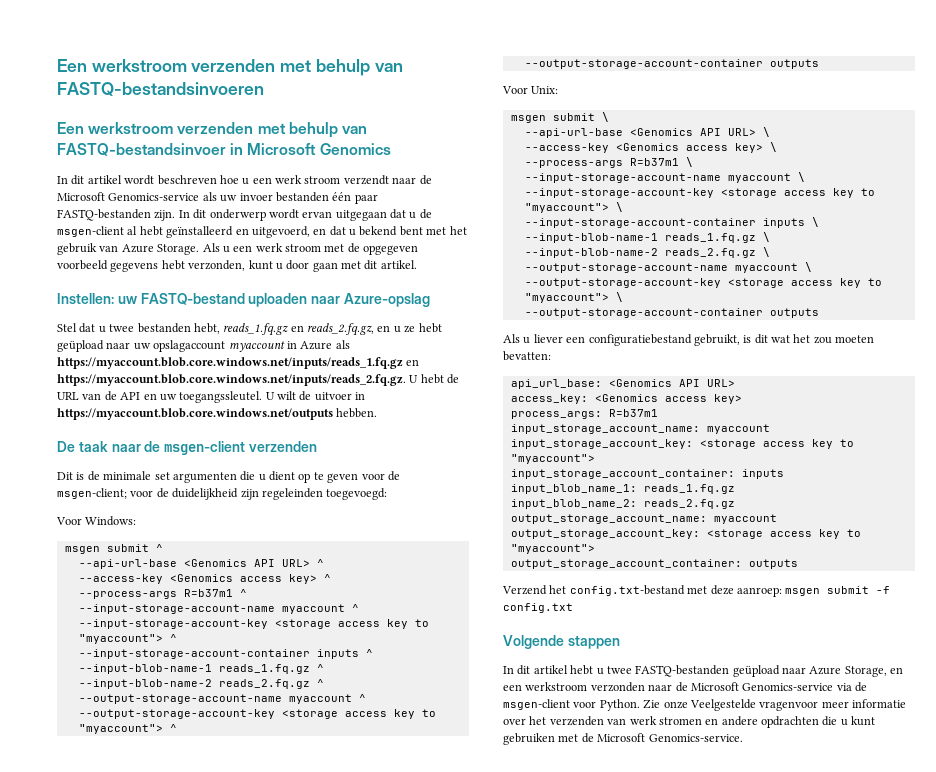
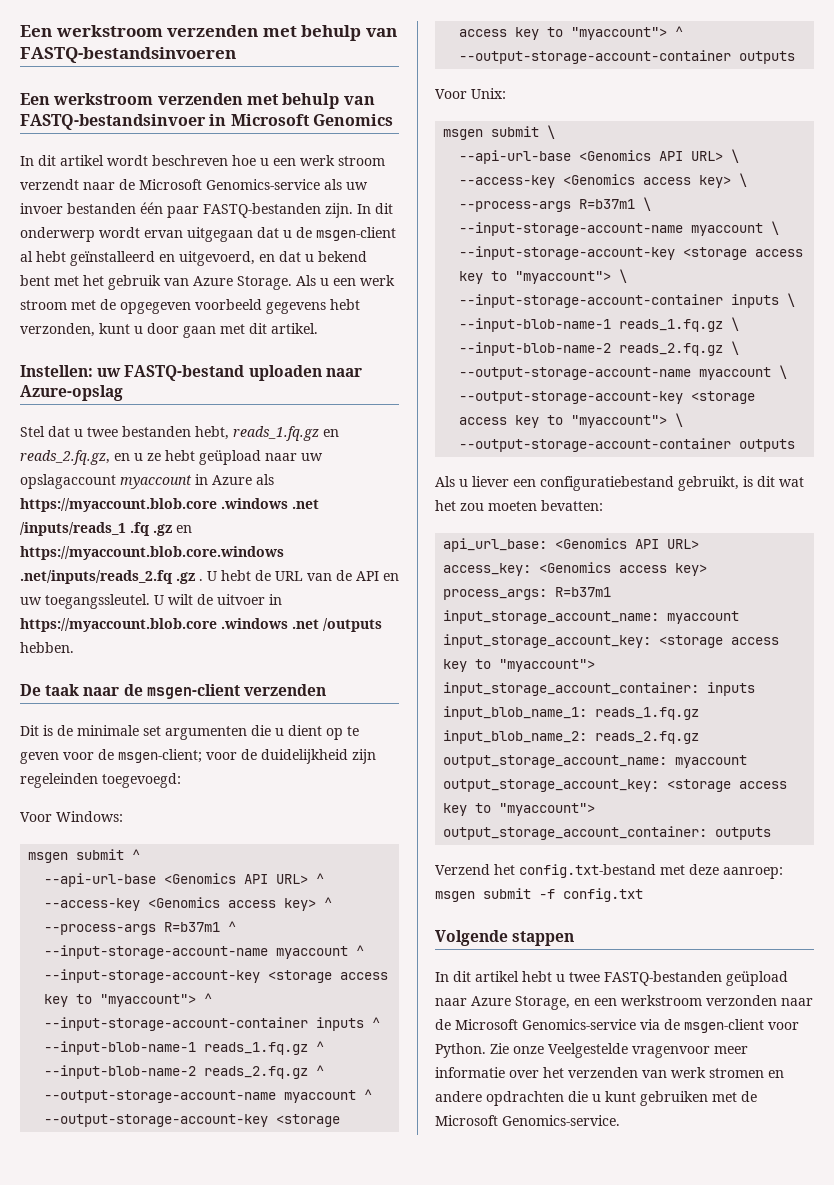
[57,357,420,369] [57,374,406,386] https://myaccount.blob.core.windows.net/inputs/reads_1.fq.gz en https://myaccount.blob.core.windows.net/inputs/reads_2.fq.gz. -> [20,498,319,512] [20,522,192,536] [20,546,284,560] [20,570,203,584] https://myaccount.blob.core .windows .net /inputs/reads_1 .fq .gz en https://myaccount.blob.core.windows .net/inputs/reads_2.fq .gz .
[57,408,333,420] https://myaccount.blob.core.windows.net/outputs -> [20,618,382,632] https://myaccount.blob.core .windows .net /outputs

